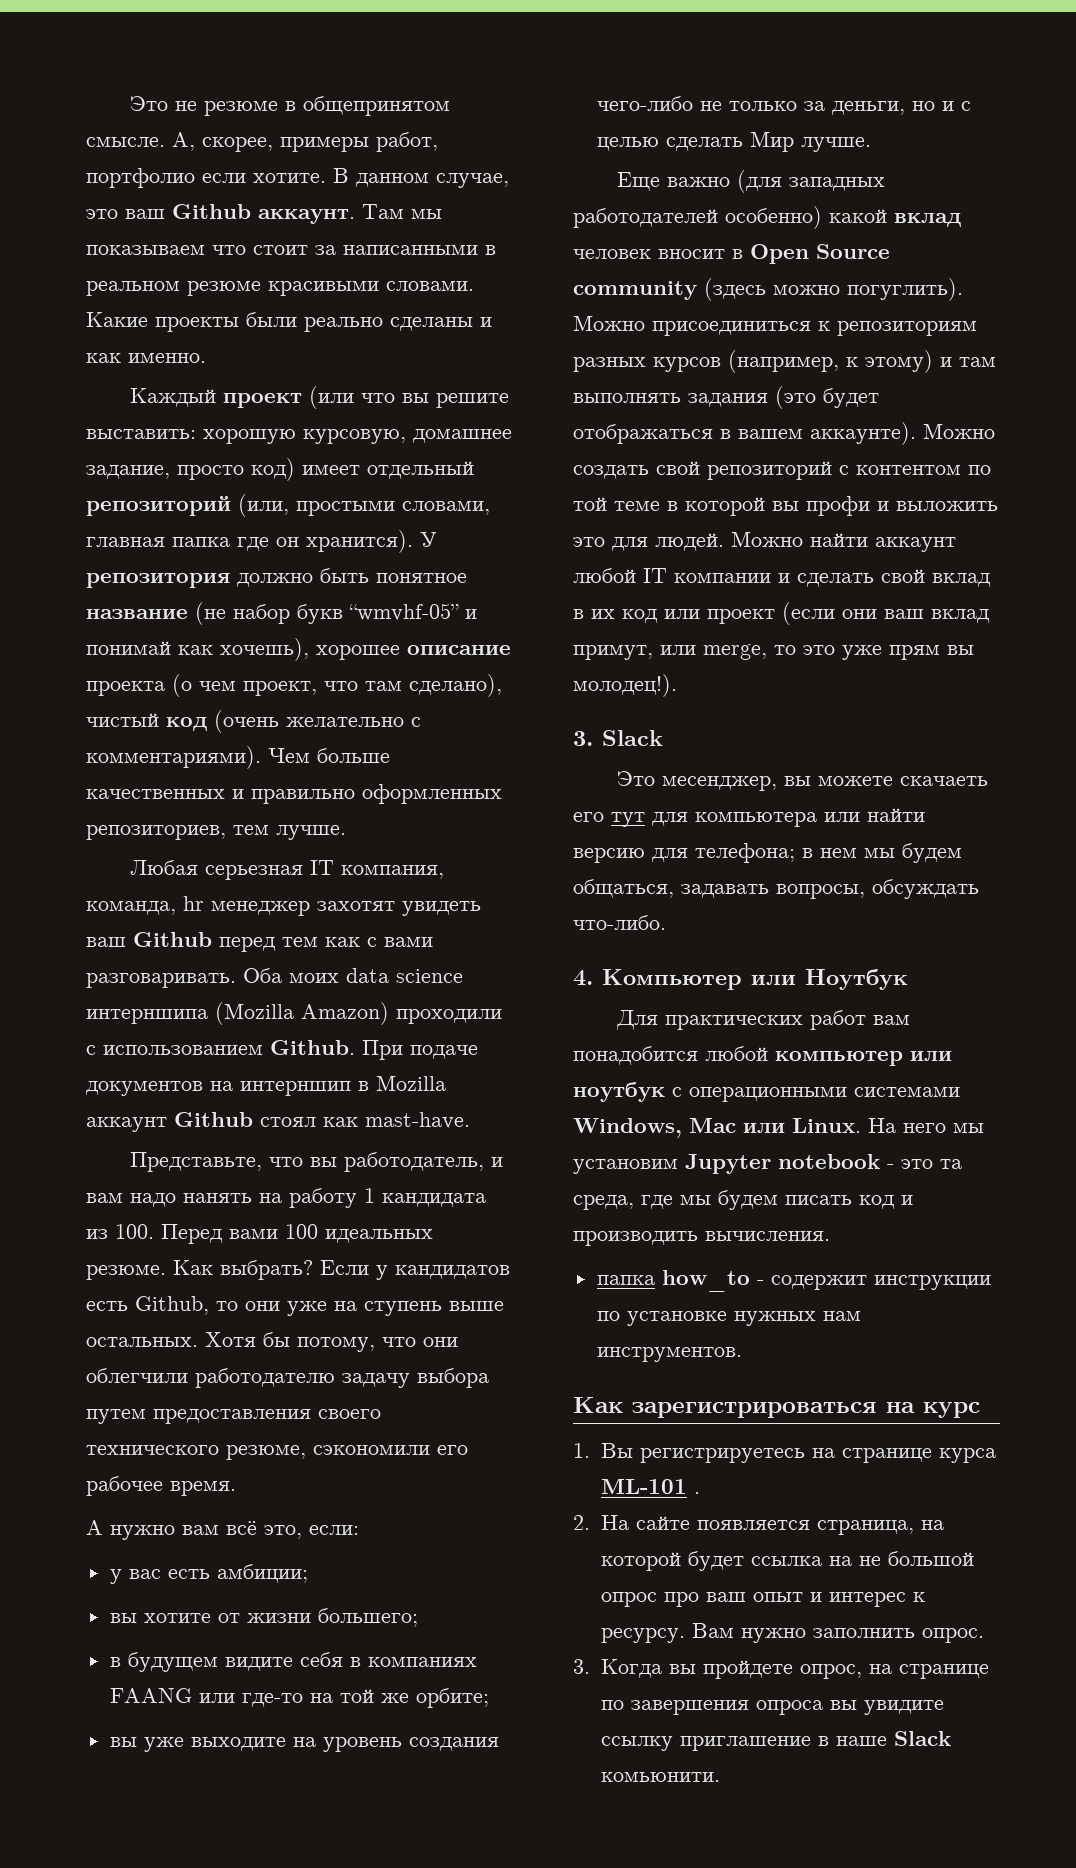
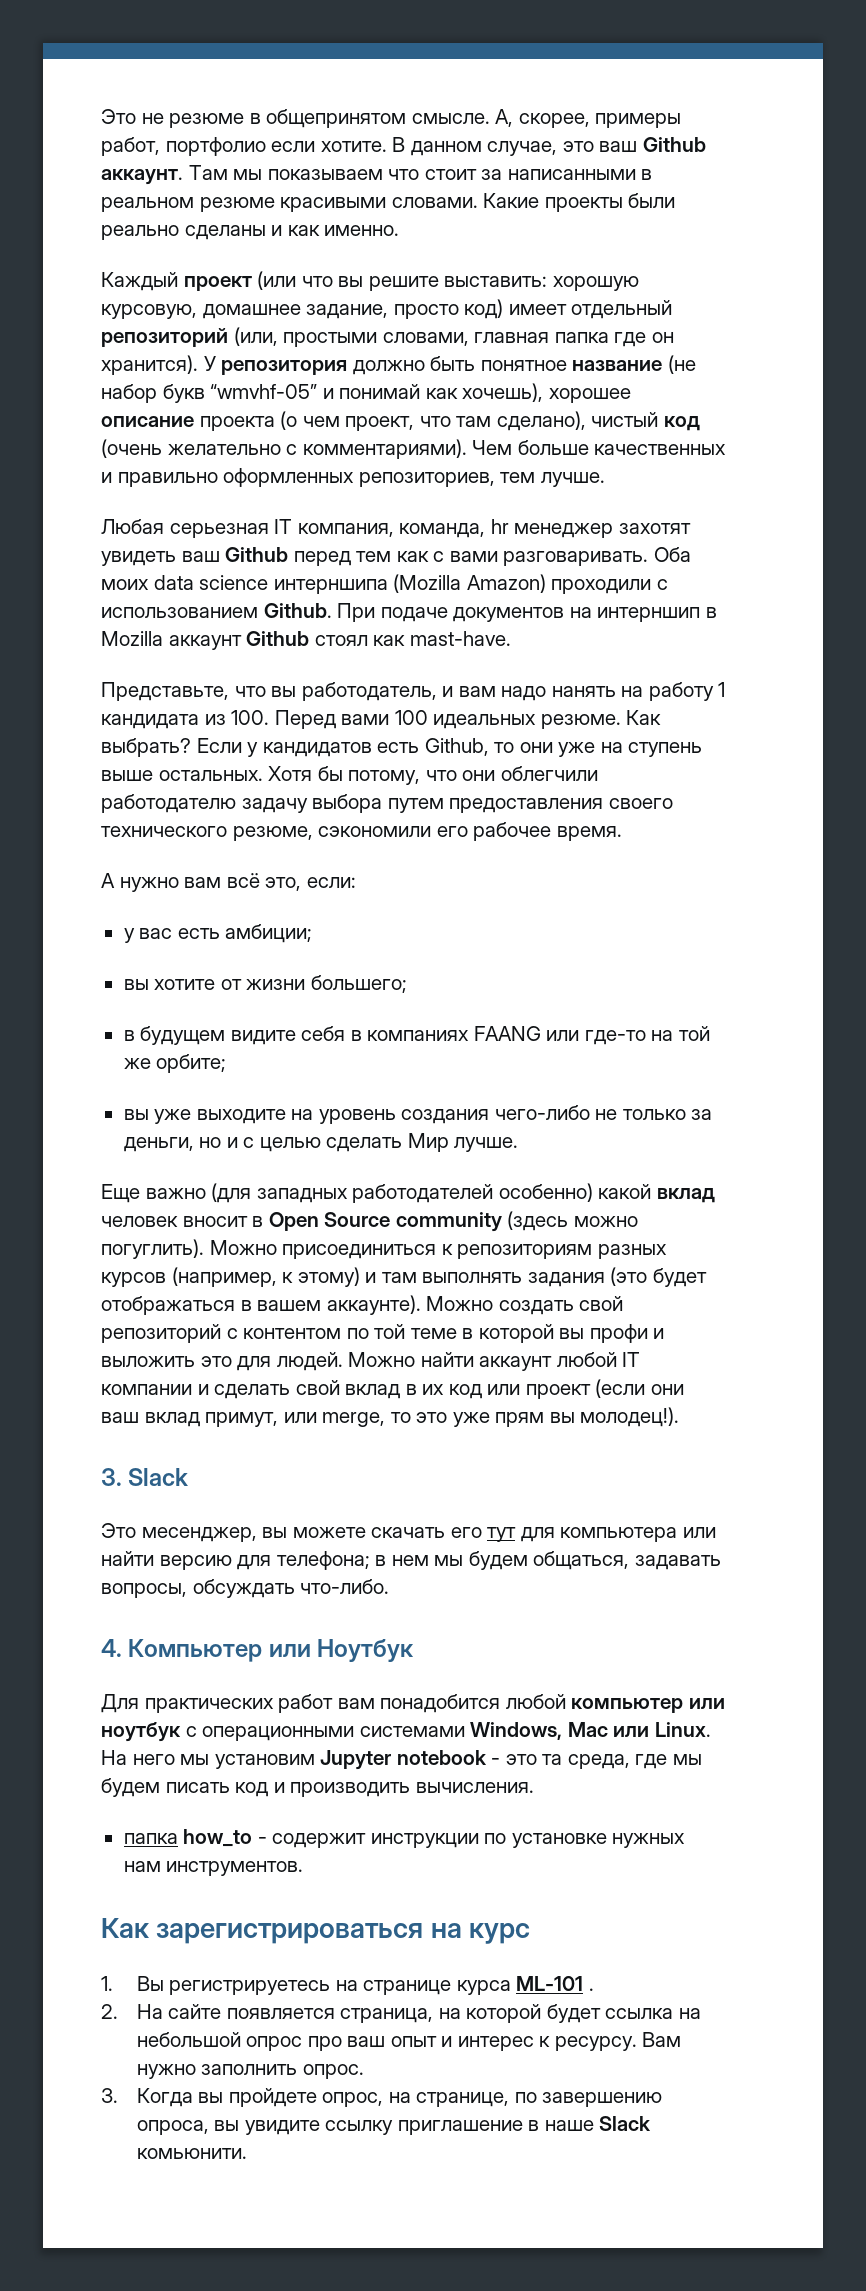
[900,776,989,786] скачаеть -> [371,1527,446,1538] скачать
[858,1551,974,1566] не большой -> [136,2032,241,2047] небольшой
[898,1664,989,1679] [600,1700,823,1715] странице по завершения опроса -> [416,2092,663,2107] [136,2120,209,2135] странице, по завершению опроса,

